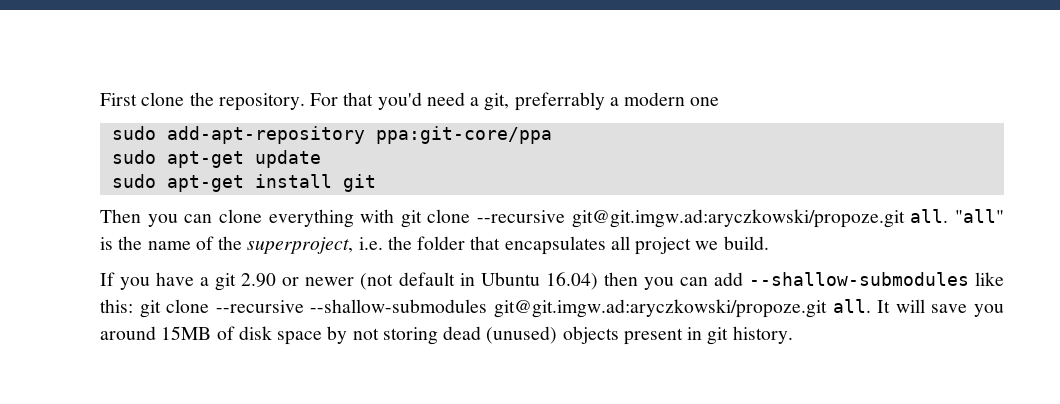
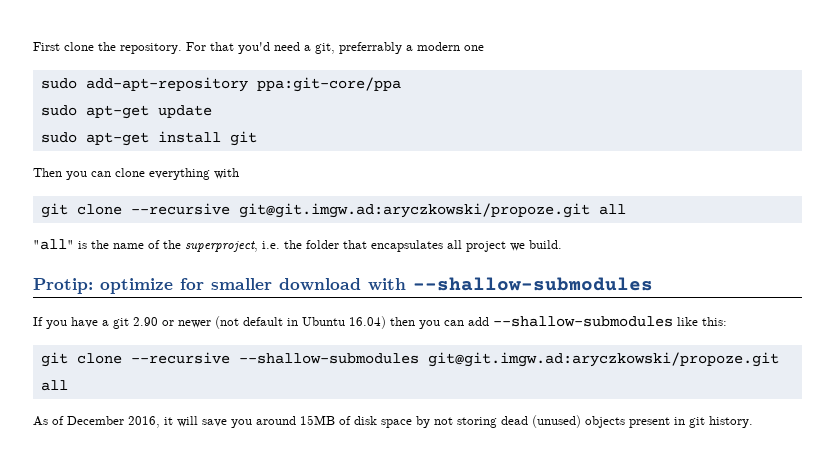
(395, 216) none -> (239, 173) //
[910,209,949,223] all. -> [598,204,626,215] all //
(769, 243) none -> [33,277,653,294] // Protip: optimize for smaller download with --shallow-submodules
(133, 306) none -> (727, 321) //
[832,299,891,313] all. It -> [40,380,68,391] [33,416,173,428] all // As of December 2016, it

